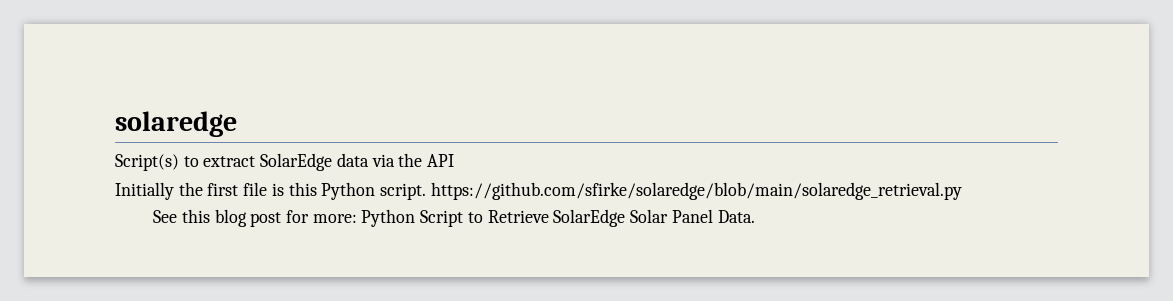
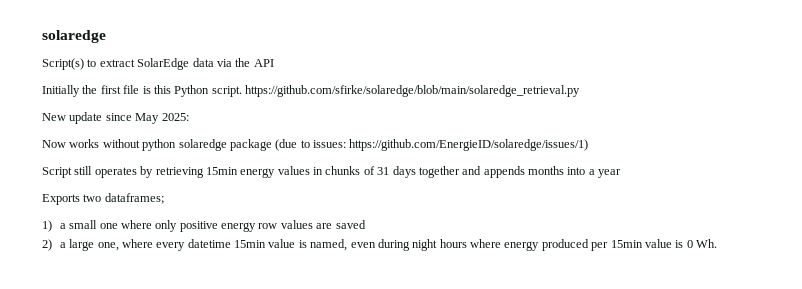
[153,209,755,227] See this blog post for more: Python Script to Retrieve SolarEdge Solar Panel Data. -> [42,112,189,124] [42,139,589,151] [42,166,622,178] [42,193,164,205] [42,220,366,232] [42,239,718,251] New update since May 2025: // Now works without python solaredge package (due to issues: https://github.com/EnergieID/solaredge/issues/1) // Script still operates by retrieving 15min energy values in chunks of 31 days together and appends months into a year // Exports two dataframes; // 1) a small one where only positive energy row values are saved // 2) a large one, where every datetime 15min value is named, even during night hours where energy produced per 15min value is 0 Wh.

